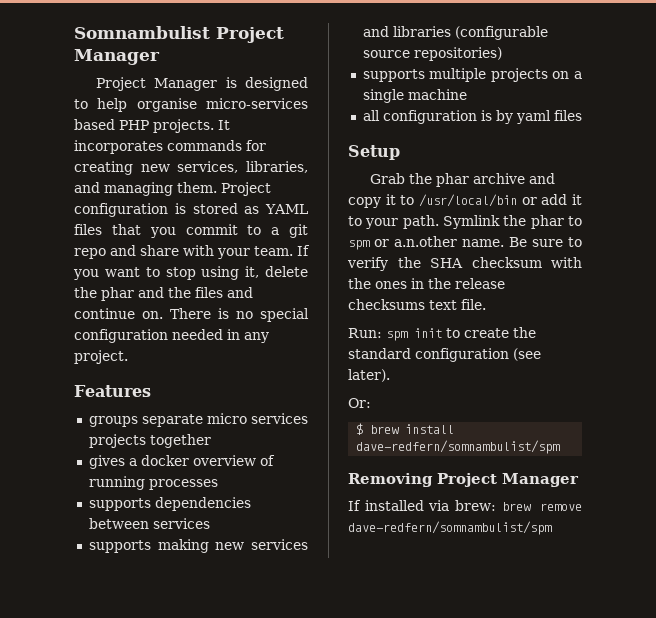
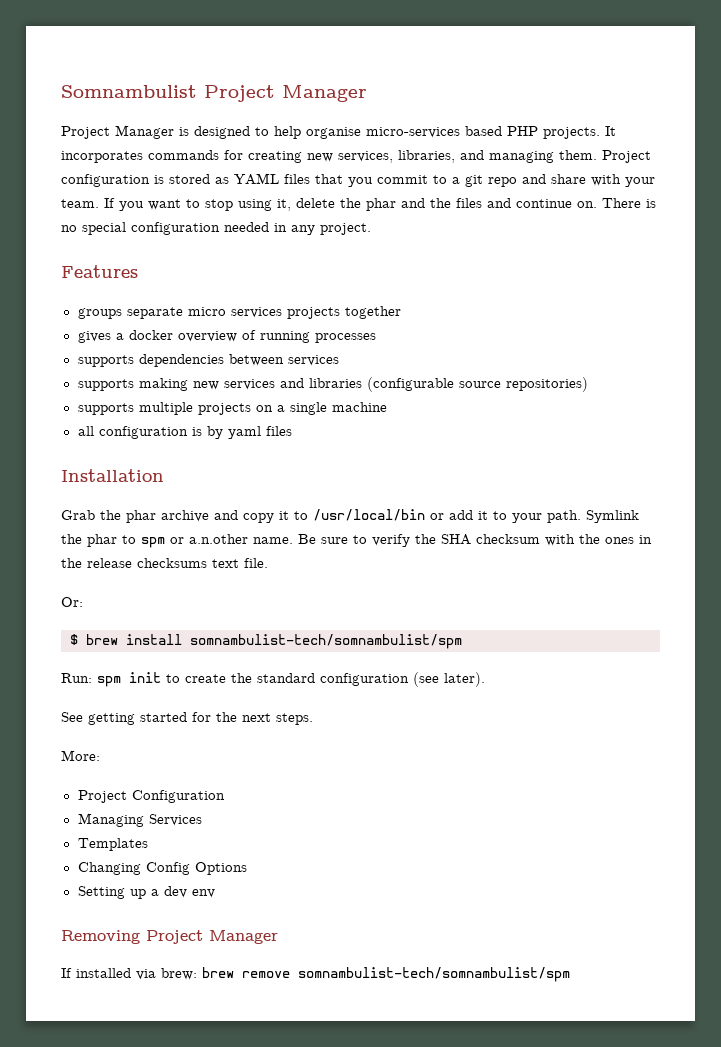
[348,145,400,160] Setup -> [61,469,164,482] Installation
(486, 304) none -> [61,597,83,607] [70,634,462,649] // Or: // $ brew install somnambulist-tech/somnambulist/spm
[348,398,371,408] [356,423,455,435] [356,440,561,454] Or: // $ brew install dave-redfern/somnambulist/spm -> [61,712,313,725] [61,750,100,761] [77,790,225,803] [77,813,202,827] [77,838,148,851] [77,862,247,875] [77,886,215,899] See getting started for the next steps. // More: // Project Configuration // Managing Services // Templates // Changing Config Options // Setting up a dev env
[348,521,552,535] dave-redfern/somnambulist/spm -> [298,967,570,982] somnambulist-tech/somnambulist/spm

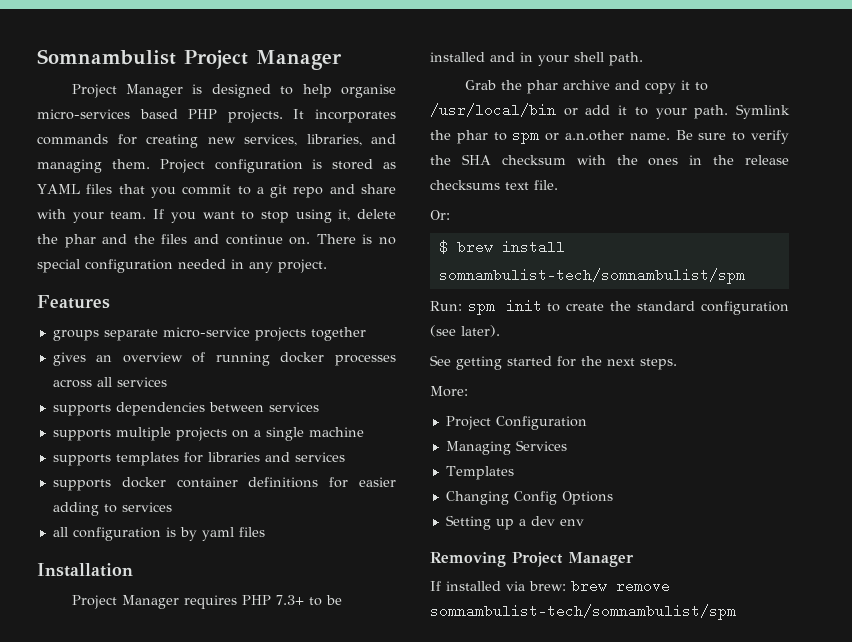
[187,307,282,318] micro services -> [162,327,250,338] micro-service
[115,330,173,340] a docker -> [96,355,113,362] an
(310, 337) none -> [280,352,325,363] docker
(376, 338) none -> [52,377,167,388] across all services
[77,377,588,392] // supports making new services and libraries (configurable source repositories) -> (319, 407) none
(387, 407) none -> [52,452,345,466] [52,477,396,491] [52,502,172,516] // supports templates for libraries and services // supports docker container definitions for easier adding to services
(164, 475) none -> [71,595,342,609] [430,52,643,66] // Project Manager requires PHP 7.3+ to be installed and in your shell path.

